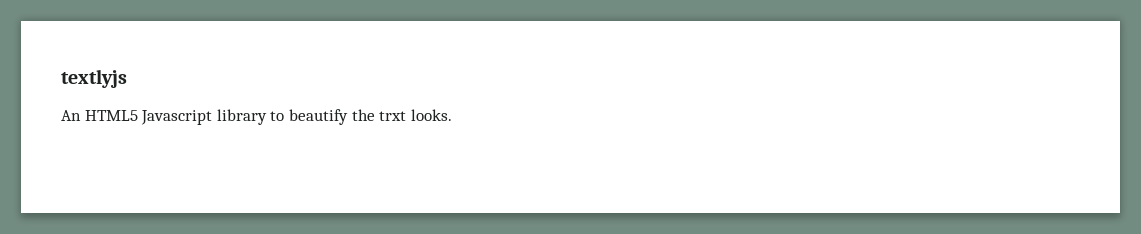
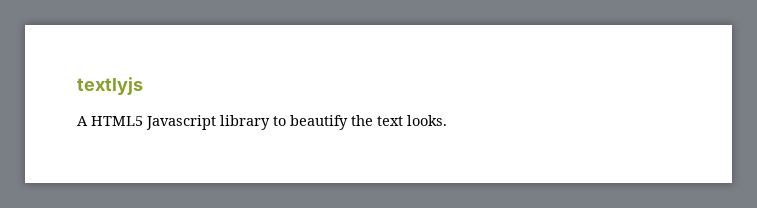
[61,110,81,121] An -> [77,116,88,126] A
[379,111,407,121] trxt -> [377,116,403,126] text

